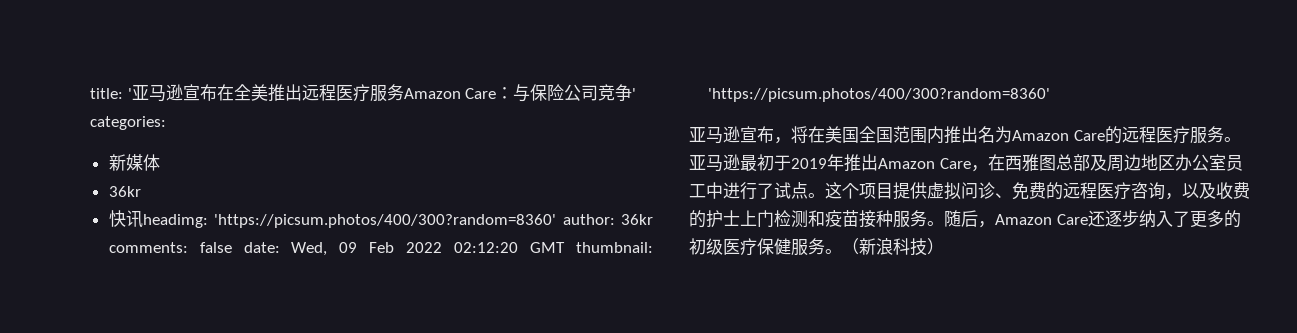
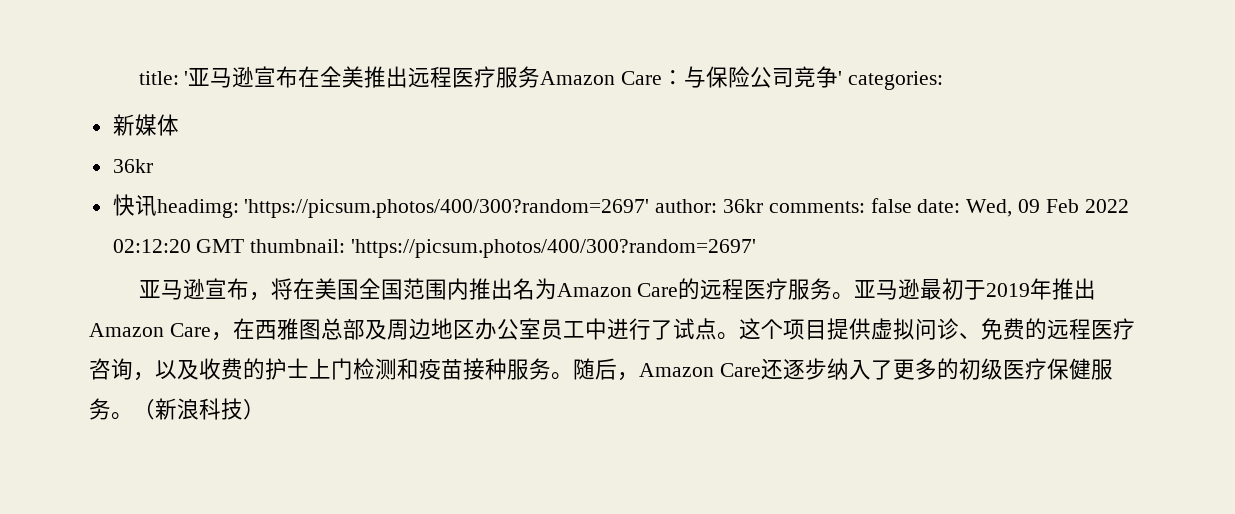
[214,214,557,228] 'https://picsum.photos/400/300?random=8360' -> [244,199,650,218] 'https://picsum.photos/400/300?random=2697'
[707,88,1050,102] 'https://picsum.photos/400/300?random=8360' -> [351,239,757,258] 'https://picsum.photos/400/300?random=2697'

